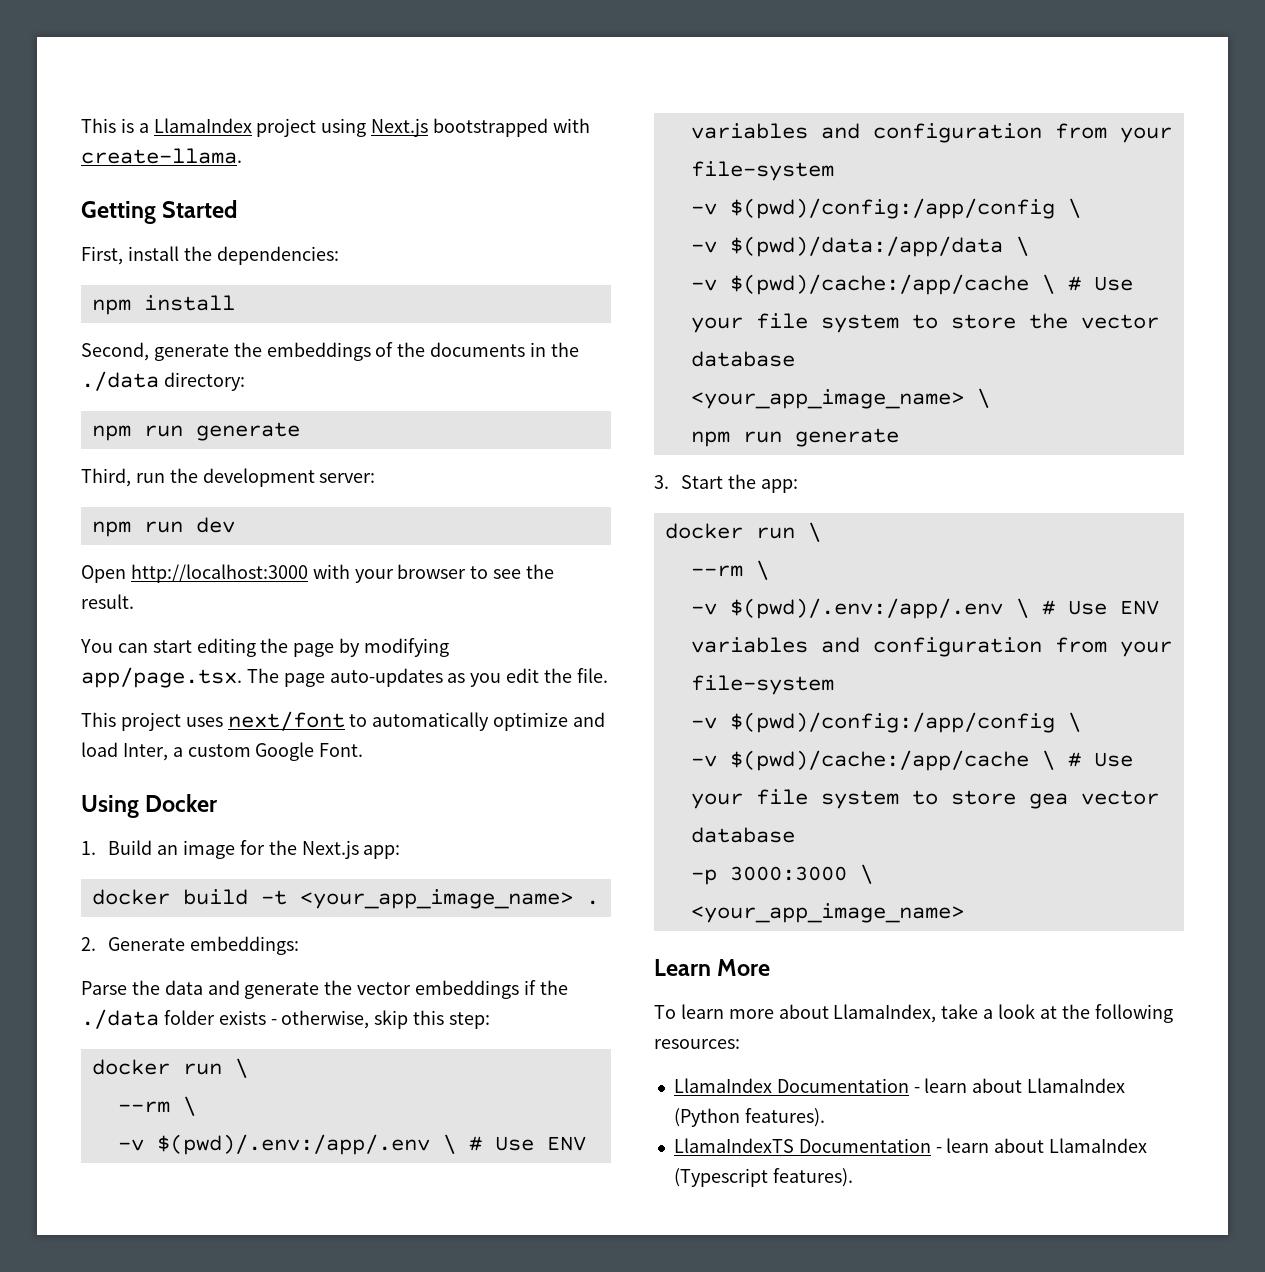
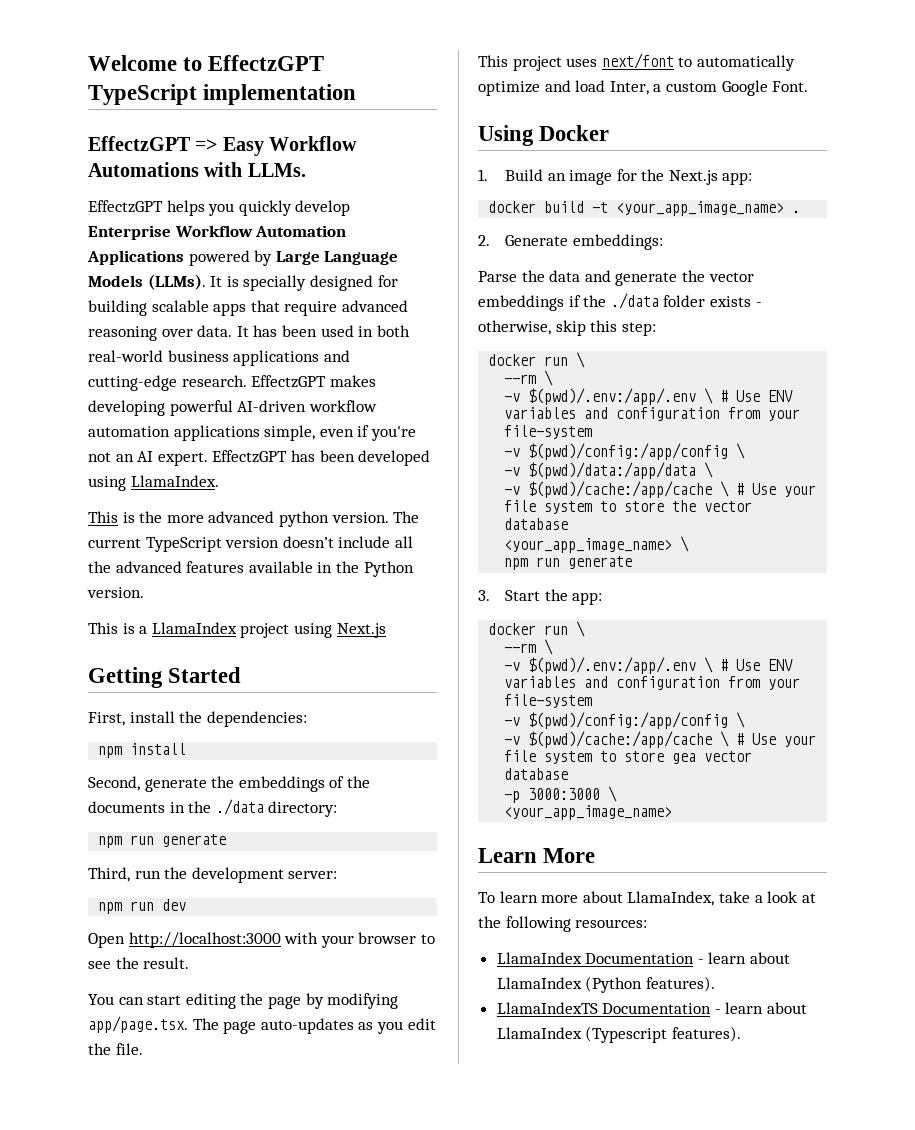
(81, 125) none -> [88,55,325,71] [88,84,357,105] [88,136,358,156] [88,162,306,177] [88,200,351,216] [88,225,347,240] [87,250,399,266] [88,274,398,291] [88,300,408,316] [88,325,410,341] [88,350,350,366] [88,375,376,391] [88,400,377,416] [88,425,416,441] [88,450,431,466] [88,475,219,491] [88,511,420,527] [88,536,413,552] [88,561,414,577] [87,587,144,598] Welcome to EffectzGPT TypeScript implementation // EffectzGPT => Easy Workflow Automations with LLMs. // EffectzGPT helps you quickly develop Enterprise Workflow Automation Applications powered by Large Language Models (LLMs). It is specially designed for building scalable apps that require advanced reasoning over data. It has been used in both real-world business applications and cutting-edge research. EffectzGPT makes developing powerful AI-driven workflow automation applications simple, even if you're not an AI expert. EffectzGPT has been developed using LlamaIndex. // This is the more advanced python version. The current TypeScript version doesn’t include all the advanced features available in the Python version. //
[433,118,590,137] [81,148,242,164] bootstrapped with create-llama. -> (386, 630) none

